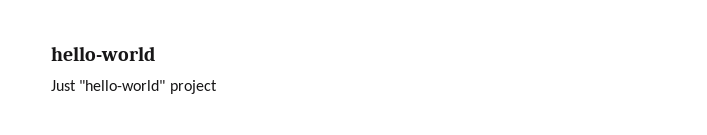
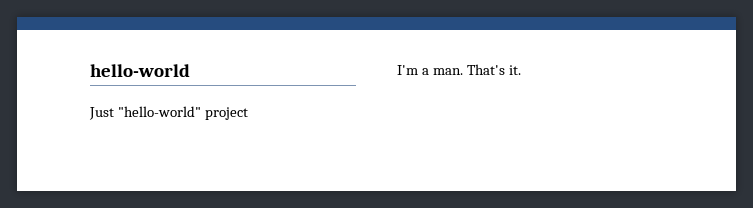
(217, 87) none -> [397,64,521,75] // I'm a man. That's it.

